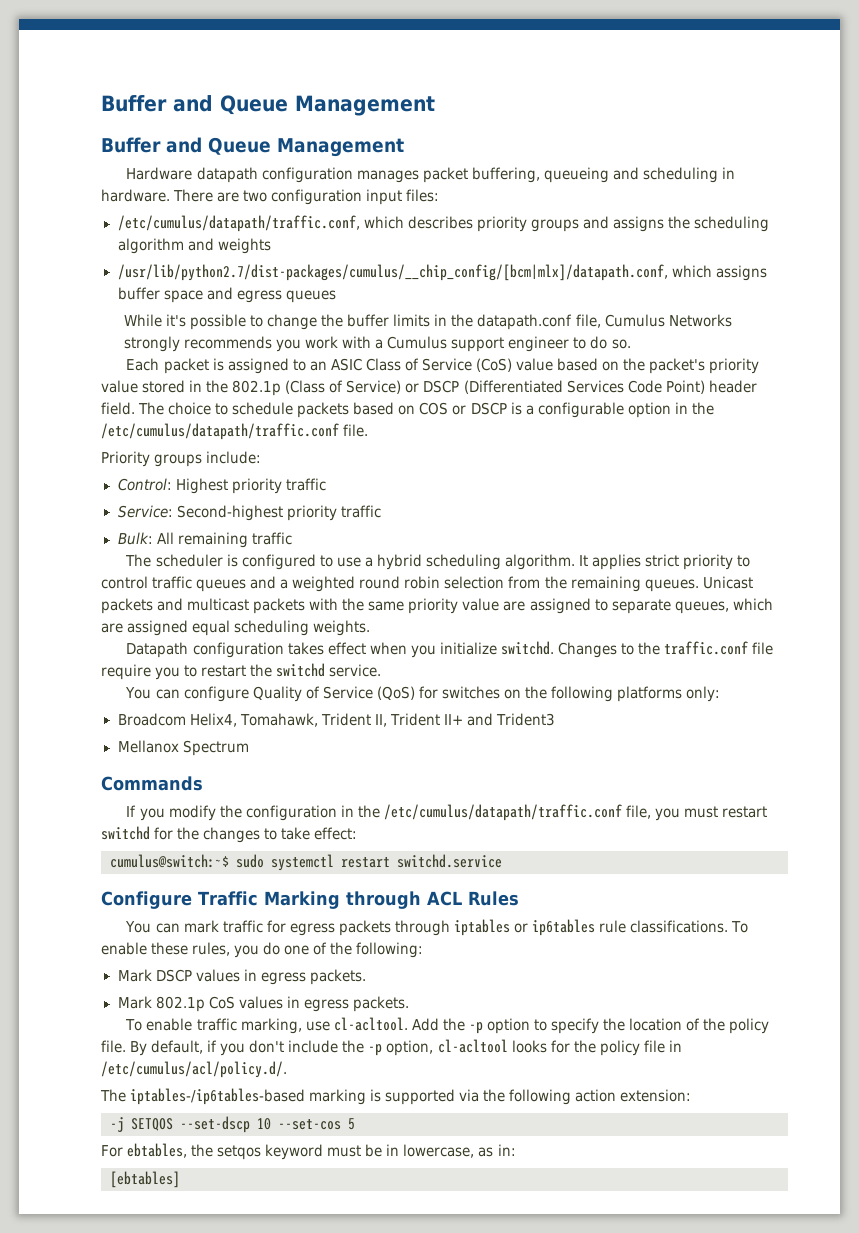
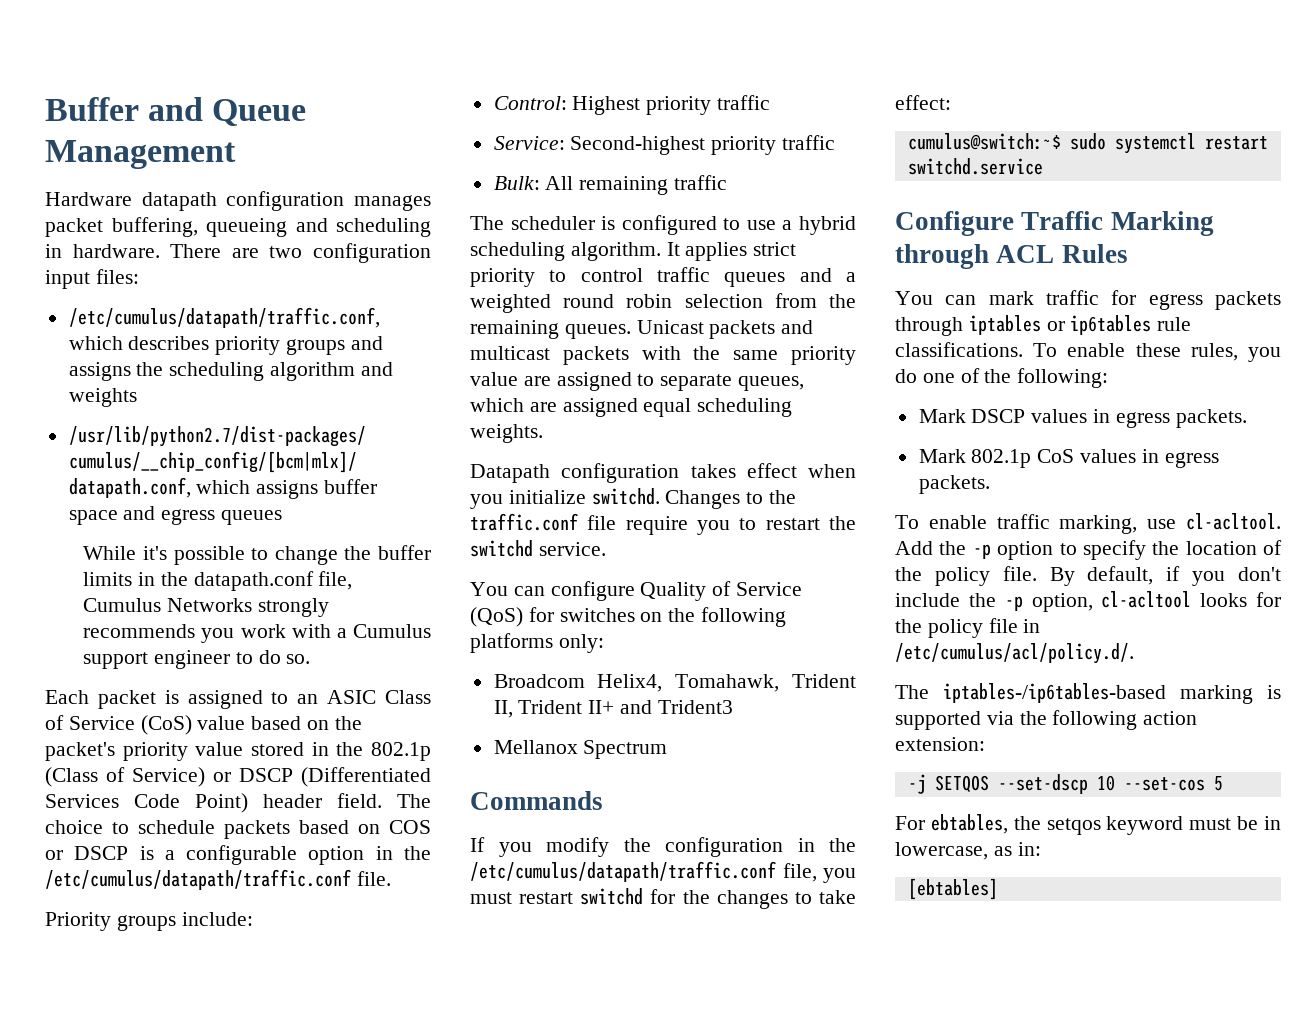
[101,95,435,116] [101,137,404,157] Buffer and Queue Management // Buffer and Queue Management -> [45,97,307,126] [45,140,236,169] Buffer and Queue Management

